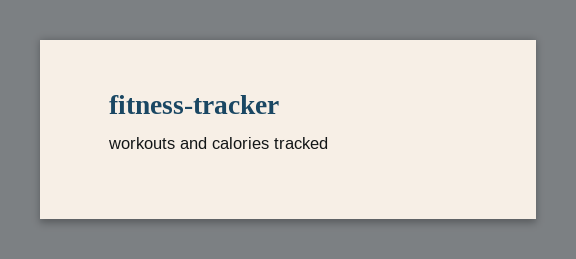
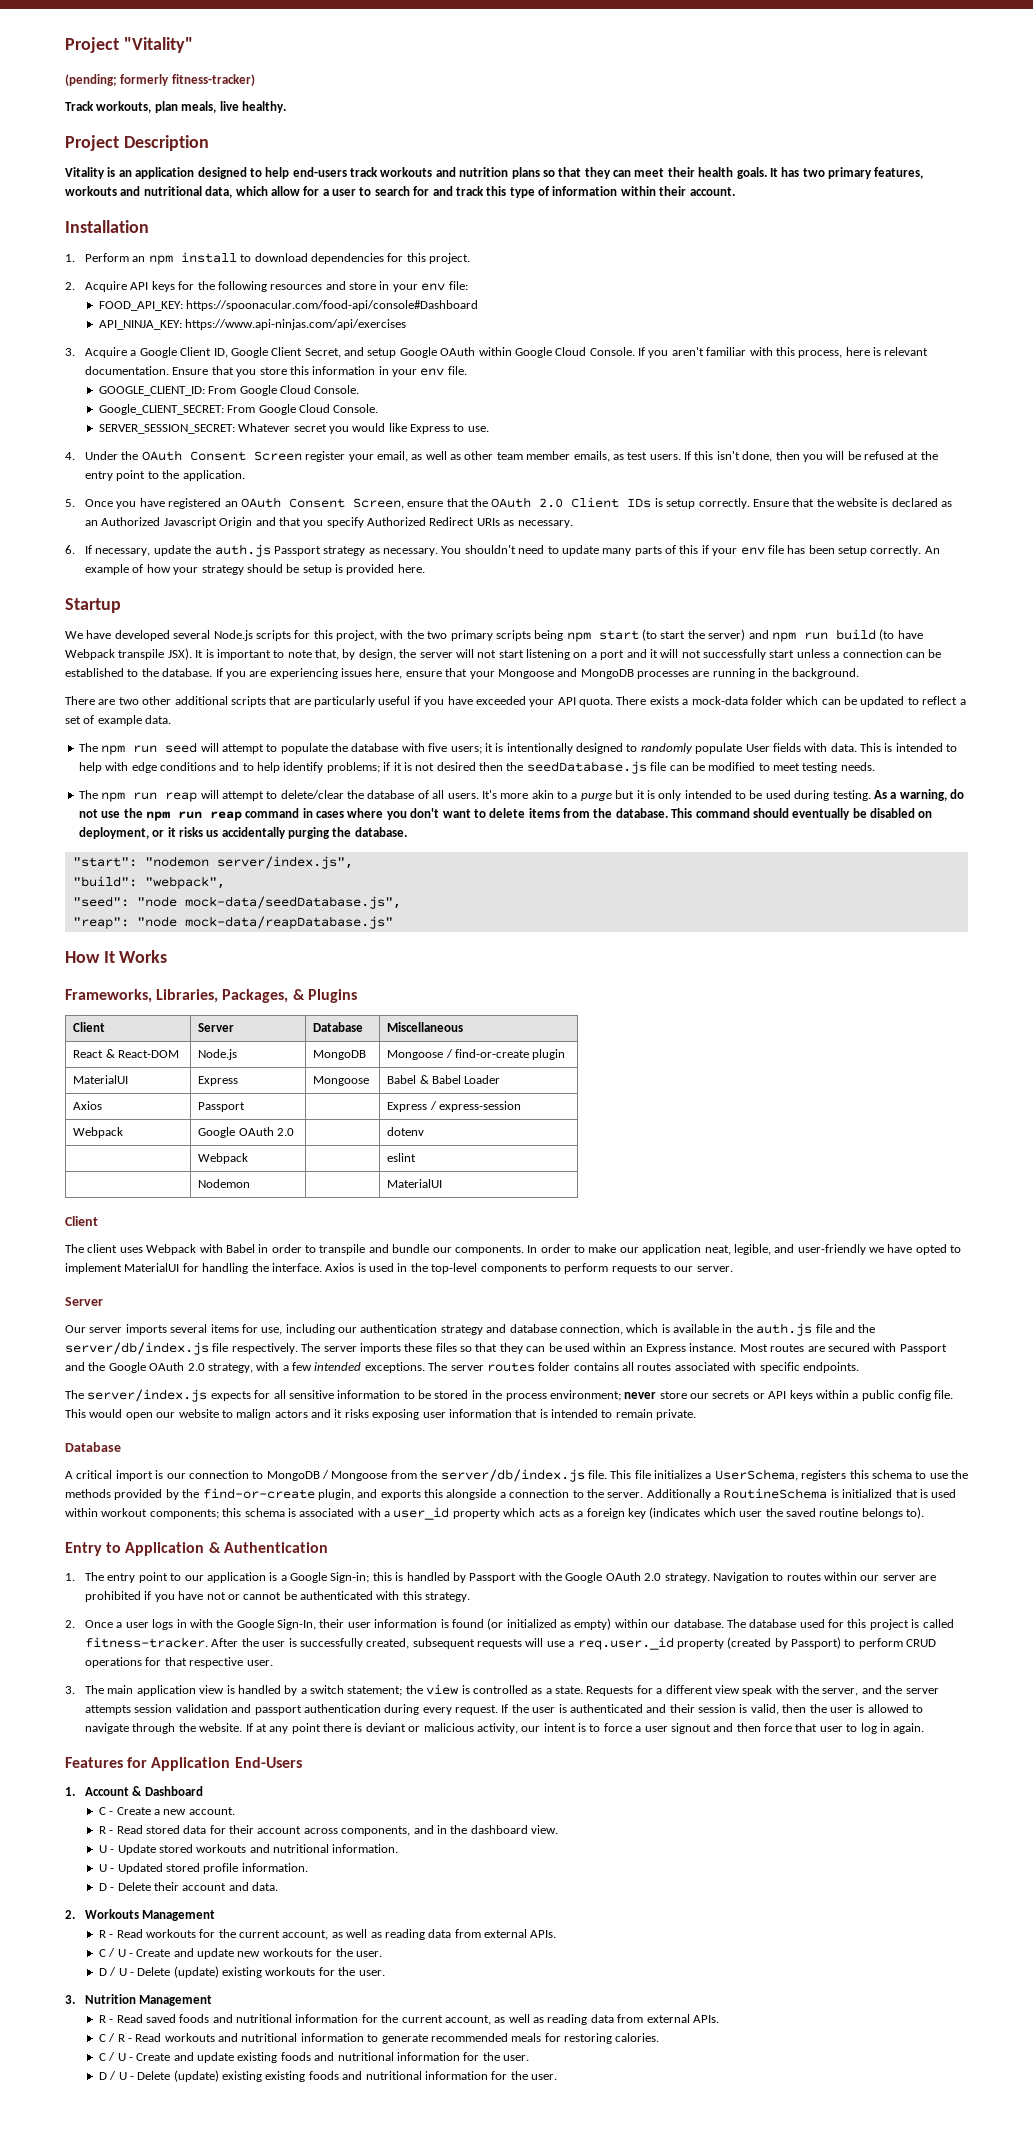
[109,95,279,114] [108,137,328,149] fitness-tracker // workouts and calories tracked -> [65,37,193,53] [65,74,255,86] [65,101,286,113] [65,135,209,151] [65,167,924,179] [65,186,735,198] [65,220,149,233] [65,252,470,265] [65,281,468,292] [98,300,479,311] [98,319,407,330] [65,347,929,358] [84,366,467,377] [98,385,360,396] [98,404,379,415] [98,423,489,434] [65,450,938,462] [84,470,245,481] [65,497,953,509] [84,517,573,528] [65,544,940,557] [84,564,425,575] [65,598,121,613] [65,629,923,642] [65,648,942,660] [65,668,859,679] [65,696,966,707] [65,715,172,726] [78,742,958,755] [78,761,875,774] [78,789,964,802] [78,808,933,821] [78,827,407,839] [72,856,353,869] [72,876,225,889] [72,896,401,909] [72,916,393,929] [65,950,168,963] [65,989,357,1003] [73,1022,106,1032] [198,1023,235,1032] [313,1022,364,1032] [387,1022,464,1032] [73,1049,180,1058] [198,1049,238,1060] [313,1050,367,1060] [387,1049,566,1060] [73,1075,129,1084] [198,1076,239,1086] [313,1076,370,1086] [387,1075,501,1084] [73,1101,103,1110] [198,1102,246,1112] [387,1101,522,1112] [73,1127,124,1138] [198,1127,295,1138] [387,1127,425,1136] [198,1153,249,1164] [387,1153,417,1162] [198,1179,251,1188] [387,1179,443,1188] [65,1216,98,1226] [65,1244,962,1255] [65,1263,733,1274] [65,1297,103,1306] [65,1323,876,1336] [65,1342,947,1355] [65,1362,859,1373] [65,1389,954,1402] [65,1409,697,1420] [65,1442,121,1452] [65,1469,968,1482] [65,1488,957,1500] [65,1507,924,1520] [65,1542,328,1556] [65,1572,937,1583] [84,1591,471,1602] [65,1618,954,1630] [84,1637,937,1650] [84,1657,273,1668] [65,1684,939,1696] [84,1704,923,1715] [84,1723,925,1734] [65,1757,302,1771] [65,1786,203,1796] [98,1807,235,1815] [98,1825,558,1836] [98,1844,399,1855] [98,1863,308,1874] [98,1882,278,1891] [65,1909,216,1921] [98,1929,557,1940] [98,1948,382,1959] [98,1966,385,1978] [65,1994,213,2006] [98,2014,719,2025] [98,2033,660,2044] [98,2052,529,2063] [98,2070,557,2082] Project "Vitality" // (pending; formerly fitness-tracker) // Track workouts, plan meals, live healthy. // Project Description // Vitality is an application designed to help end-users track workouts and nutrition plans so that they can meet their health goals. It has two primary features, workouts and nutritional data, which allow for a user to search for and track this type of information within their account. // Installation // 1. Perform an npm install to download dependencies for this project. // 2. Acquire API keys for the following resources and store in your env file: // FOOD_API_KEY: https://spoonacular.com/food-api/console#Dashboard // API_NINJA_KEY: https://www.api-ninjas.com/api/exercises // 3. Acquire a Google Client ID, Google Client Secret, and setup Google OAuth within Google Cloud Console. If you aren't familiar with this process, here is relevant documentation. Ensure that you store this information in your env file. // GOOGLE_CLIENT_ID: From Google Cloud Console. // Google_CLIENT_SECRET: From Google Cloud Console. // SERVER_SESSION_SECRET: Whatever secret you would like Express to use. // 4. Under the OAuth Consent Screen register your email, as well as other team member emails, as test users. If this isn't done, then you will be refused at the entry point to the application. // 5. Once you have registered an OAuth Consent Screen, ensure that the OAuth 2.0 Client IDs is setup correctly. Ensure that the website is declared as an Authorized Javascript Origin and that you specify Authorized Redirect URIs as necessary. // 6. If necessary, update the auth.js Passport strategy as necessary. You shouldn't need to update many parts of this if your env file has been setup correctly. An example of how your strategy should be setup is provided here. // Startup // We have developed several Node.js scripts for this project, with the two primary scripts being npm start (to start the server) and npm run build (to have Webpack transpile JSX). It is important to note that, by design, the server will not start listening on a port and it will not successfully start unless a connection can be established to the database. If you are experiencing issues here, ensure that your Mongoose and MongoDB processes are running in the background. // There are two other additional scripts that are particularly useful if you have exceeded your API quota. There exists a mock-data folder which can be updated to reflect a set of example data. // The npm run seed will attempt to populate the database with five users; it is intentionally designed to randomly populate User fields with data. This is intended to help with edge conditions and to help identify problems; if it is not desired then the seedDatabase.js file can be modified to meet testing needs. // The npm run reap will attempt to delete/clear the database of all users. It's more akin to a purge but it is only intended to be used during testing. As a warning, do not use the npm run reap command in cases where you don't want to delete items from the database. This command should eventually be disabled on deployment, or it risks us accidentally purging the database. // "start": "nodemon server/index.js", // "build": "webpack", // "seed": "node mock-data/seedDatabase.js", // "reap": "node mock-data/reapDatabase.js" // How It Works // Frameworks, Libraries, Packages, & Plugins // Client | Server | Database | Miscellaneous // React & React-DOM | Node.js | MongoDB | Mongoose / find-or-create plugin // MaterialUI | Express | Mongoose | Babel & Babel Loader // Axios | Passport | | Express / express-session // Webpack | Google OAuth 2.0 | | dotenv // | Webpack | | eslint // | Nodemon | | MaterialUI // Client // The client uses Webpack with Babel in order to transpile and bundle our components. In order to make our application neat, legible, and user-friendly we have opted to implement MaterialUI for handling the interface. Axios is used in the top-level components to perform requests to our server. // Server // Our server imports several items for use, including our authentication strategy and database connection, which is available in the auth.js file and the server/db/index.js file respectively. The server imports these files so that they can be used within an Express instance. Most routes are secured with Passport and the Google OAuth 2.0 strategy, with a few intended exceptions. The server routes folder contains all routes associated with specific endpoints. // The server/index.js expects for all sensitive information to be stored in the process environment; never store our secrets or API keys within a public config file. This would open our website to malign actors and it risks exposing user information that is intended to remain private. // Database // A critical import is our connection to MongoDB / Mongoose from the server/db/index.js file. This file initializes a UserSchema, registers this schema to use the methods provided by the find-or-create plugin, and exports this alongside a connection to the server. Additionally a RoutineSchema is initialized that is used within workout components; this schema is associated with a user_id property which acts as a foreign key (indicates which user the saved routine belongs to). // Entry to Application & Authentication // 1. The entry point to our application is a Google Sign-in; this is handled by Passport with the Google OAuth 2.0 strategy. Navigation to routes within our server are prohibited if you have not or cannot be authenticated with this strategy. // 2. Once a user logs in with the Google Sign-In, their user information is found (or initialized as empty) within our database. The database used for this project is called fitness-tracker. After the user is successfully created, subsequent requests will use a req.user._id property (created by Passport) to perform CRUD operations for that respective user. // 3. The main application view is handled by a switch statement; the view is controlled as a state. Requests for a different view speak with the server, and the server attempts session validation and passport authentication during every request. If the user is authenticated and their session is valid, then the user is allowed to navigate through the website. If at any point there is deviant or malicious activity, our intent is to force a user signout and then force that user to log in again. // Features for Application End-Users // 1. Account & Dashboard // C - Create a new account. // R - Read stored data for their account across components, and in the dashboard view. // U - Update stored workouts and nutritional information. // U - Updated stored profile information. // D - Delete their account and data. // 2. Workouts Management // R - Read workouts for the current account, as well as reading data from external APIs. // C / U - Create and update new workouts for the user. // D / U - Delete (update) existing workouts for the user. // 3. Nutrition Management // R - Read saved foods and nutritional information for the current account, as well as reading data from external APIs. // C / R - Read workouts and nutritional information to generate recommended meals for restoring calories. // C / U - Create and update existing foods and nutritional information for the user. // D / U - Delete (update) existing existing foods and nutritional information for the user.

